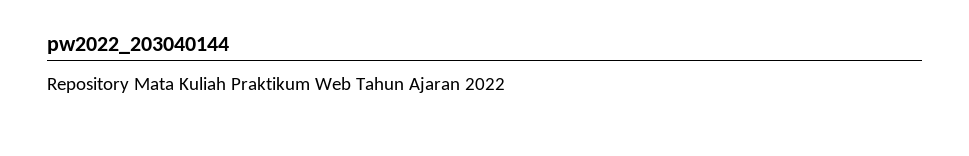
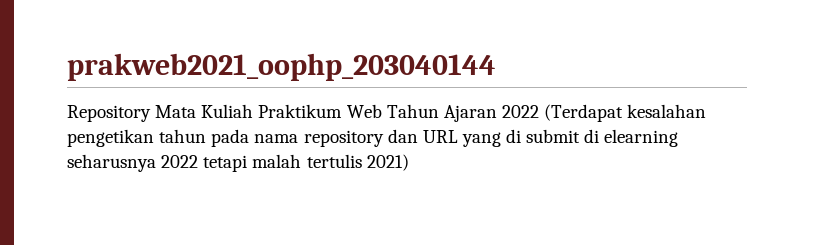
[47,37,229,54] pw2022_203040144 -> [67,53,496,81] prakweb2021_oophp_203040144
(505, 84) none -> [544,104,707,122] [67,129,679,147] [67,154,409,172] (Terdapat kesalahan pengetikan tahun pada nama repository dan URL yang di submit di elearning seharusnya 2022 tetapi malah tertulis 2021)

